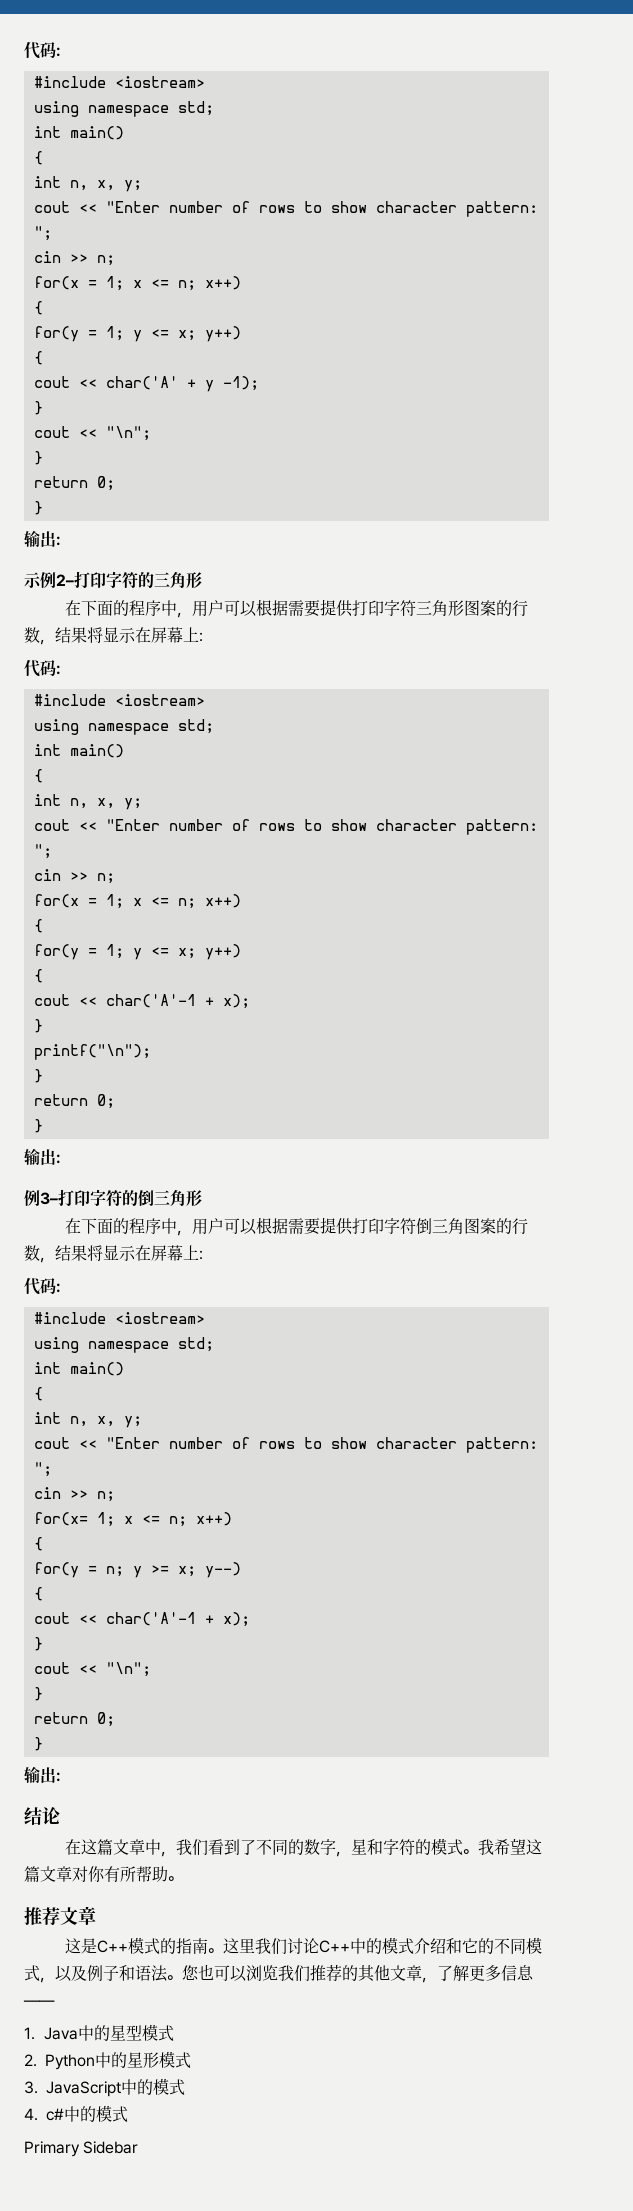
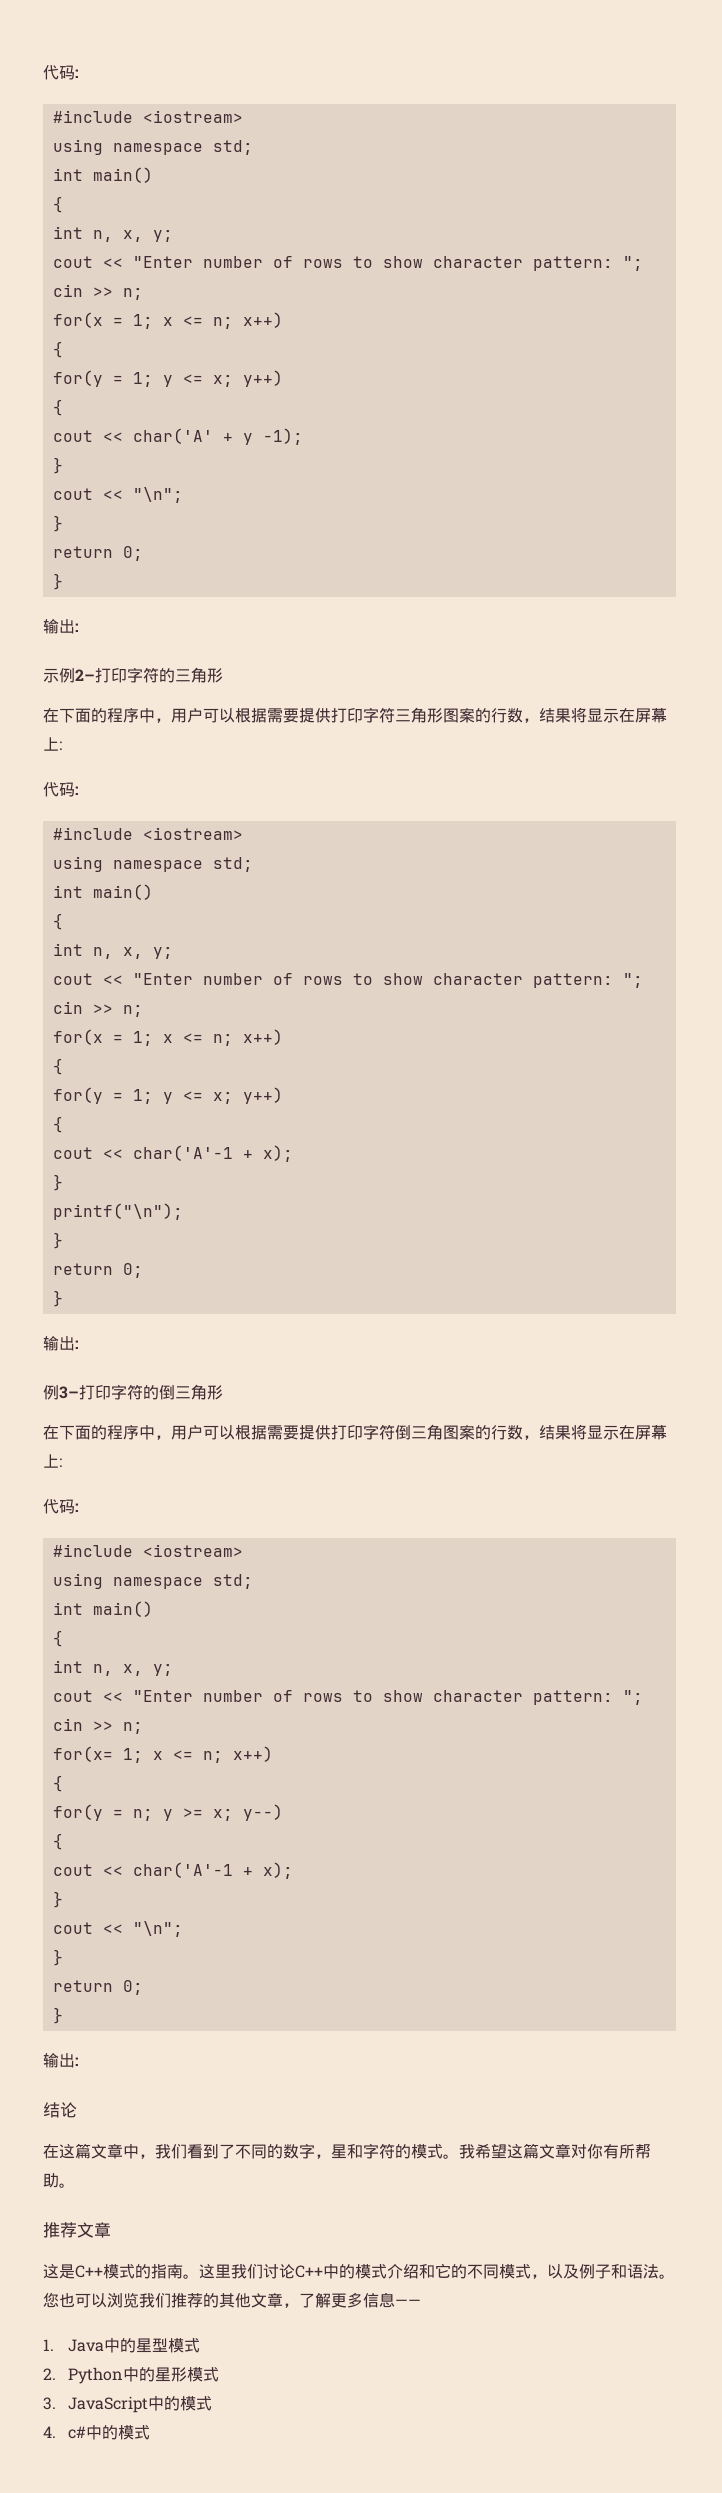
[24,2141,139,2157] // Primary Sidebar -> (151, 2432) none

